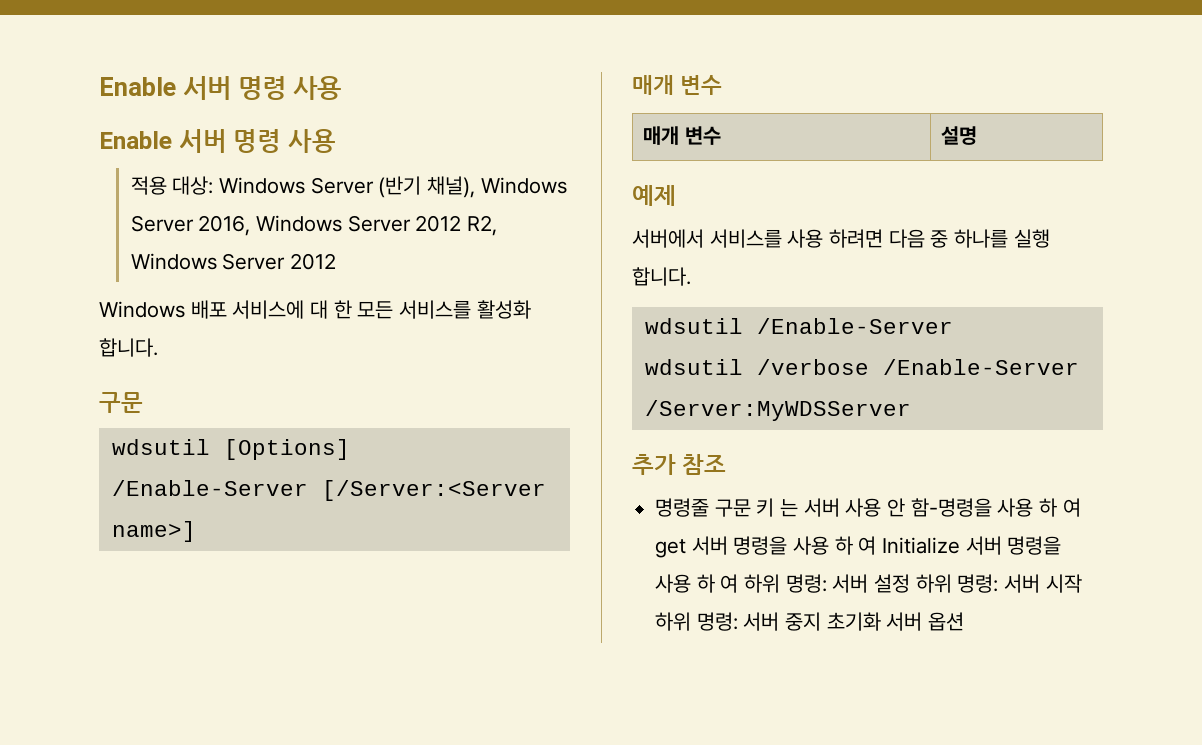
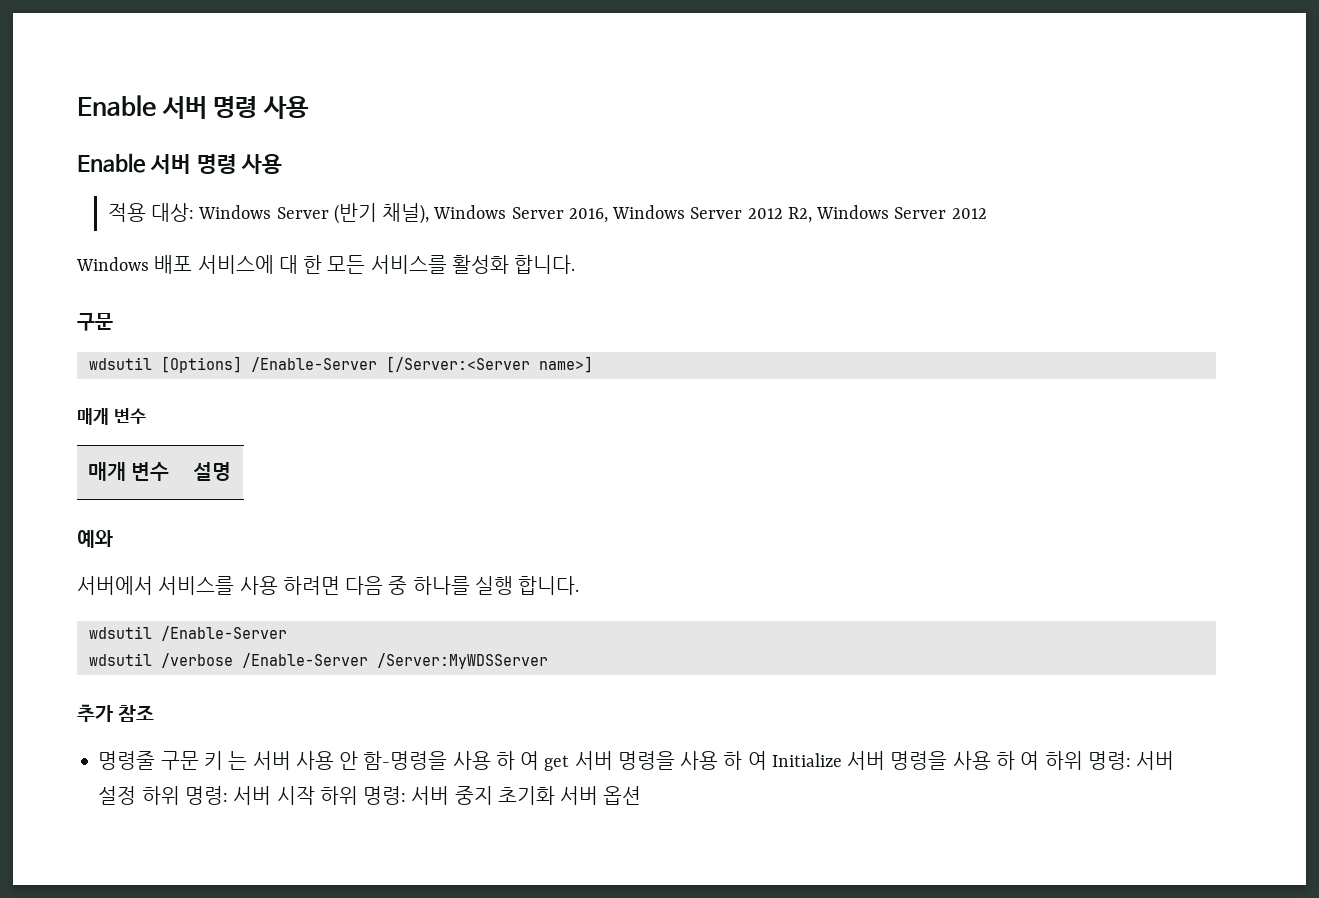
[632,185,676,206] 예제 -> [77,530,113,548] 예와

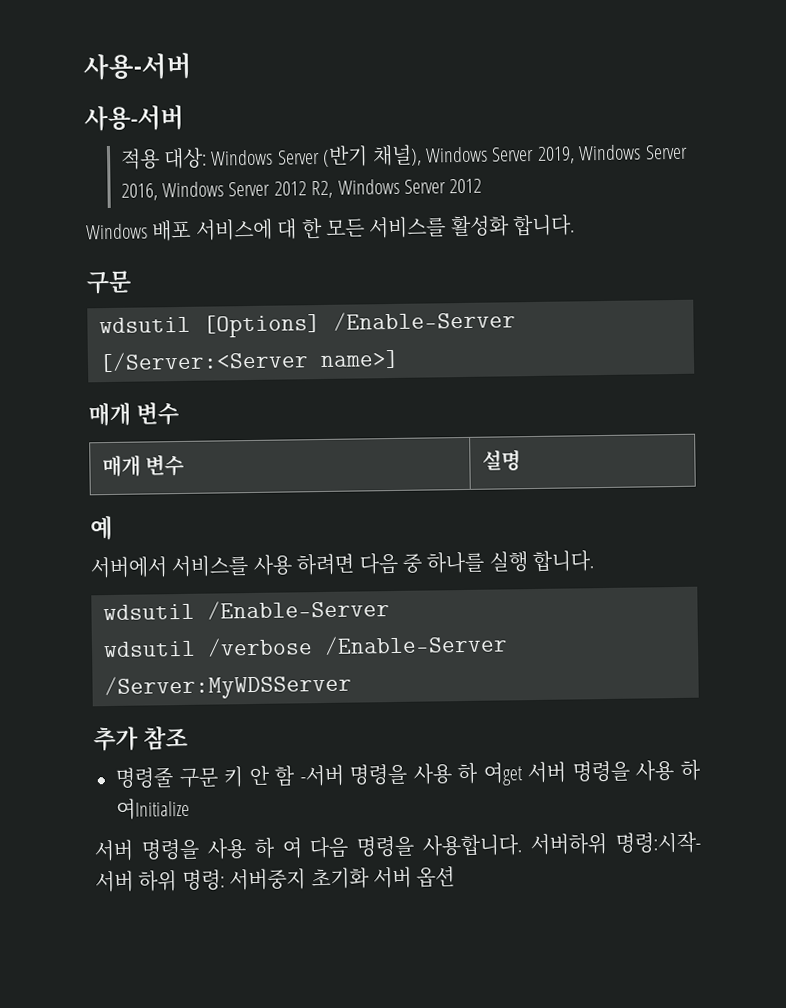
[77,95,309,119] [77,153,283,174] Enable 서버 명령 사용 // Enable 서버 명령 사용 -> [83,52,192,81] [84,104,184,132] 사용-서버 // 사용-서버
(564, 213) none -> [536,144,688,164] 2019, Windows Server
[77,530,113,548] 예와 -> [90,515,113,541] 예
[228,751,1175,771] [98,786,493,805] 는 서버 사용 안 함-명령을 사용 하 여 get 서버 명령을 사용 하 여 Initialize 서버 명령을 사용 하 여 하위 명령: 서버 설정 하위 명령: 서버 시작 하위 명령: 서버 중지 -> [248,759,702,787] [116,797,190,820] [94,831,701,862] [95,868,307,893] 안 함 -서버 명령을 사용 하 여get 서버 명령을 사용 하 여Initialize // 서버 명령을 사용 하 여 다음 명령을 사용합니다. 서버하위 명령:시작- 서버 하위 명령: 서버중지

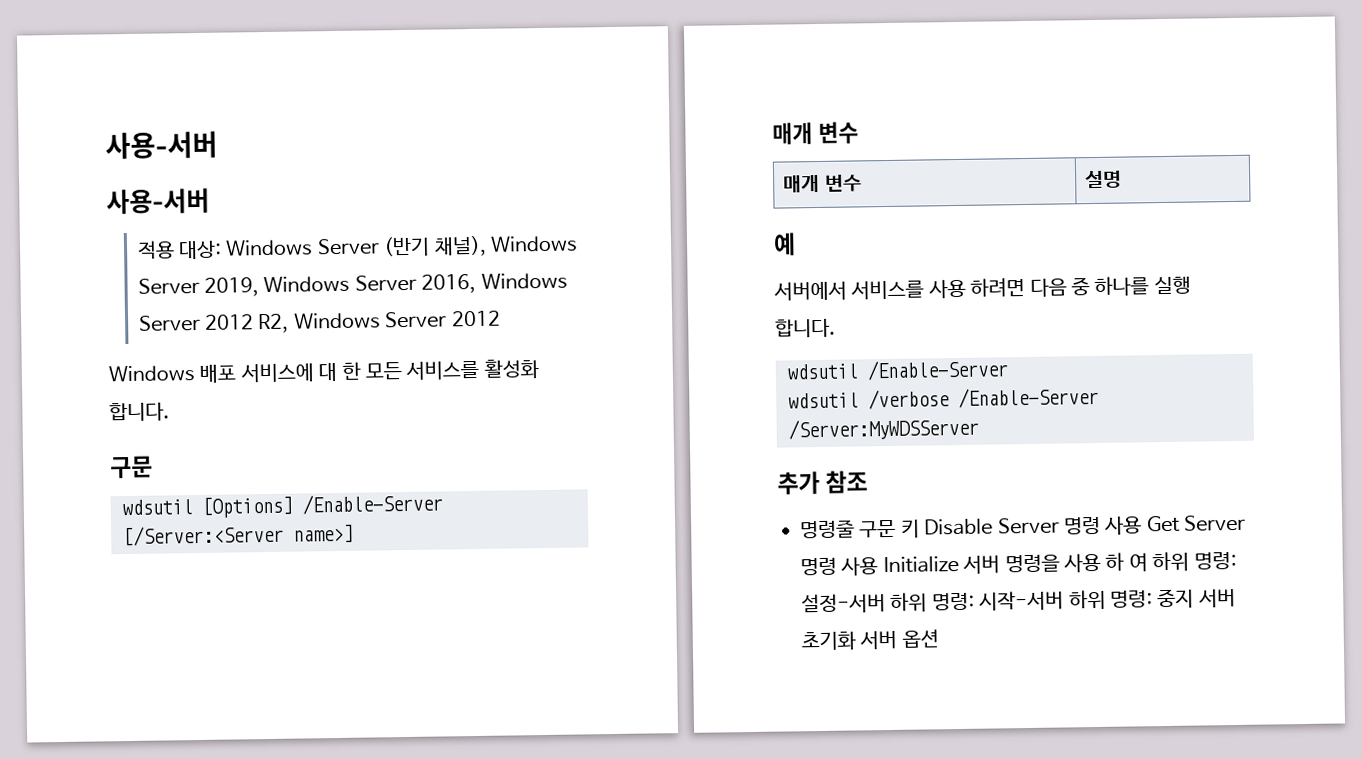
[248,759,702,787] [116,797,190,820] 안 함 -서버 명령을 사용 하 여get 서버 명령을 사용 하 여Initialize // -> [924,514,1247,536] [800,555,959,576] Disable Server 명령 사용 Get Server 명령 사용 Initialize
[309,831,701,859] [95,868,307,893] 다음 명령을 사용합니다. 서버하위 명령:시작- 서버 하위 명령: 서버중지 -> [1152,551,1237,572] [801,588,1236,614] 하위 명령: 설정-서버 하위 명령: 시작-서버 하위 명령: 중지 서버

